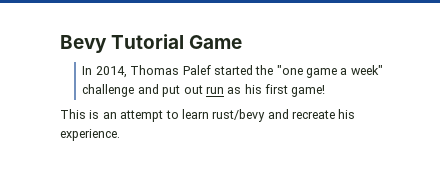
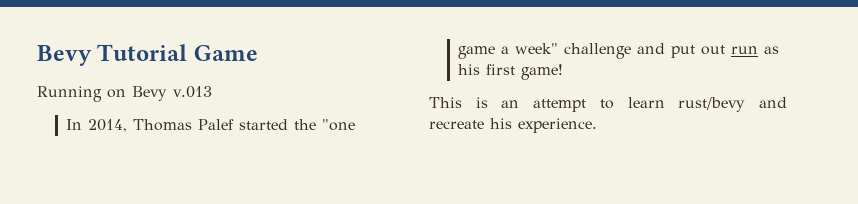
(243, 42) none -> [37,86,212,102] // Running on Bevy v.013

